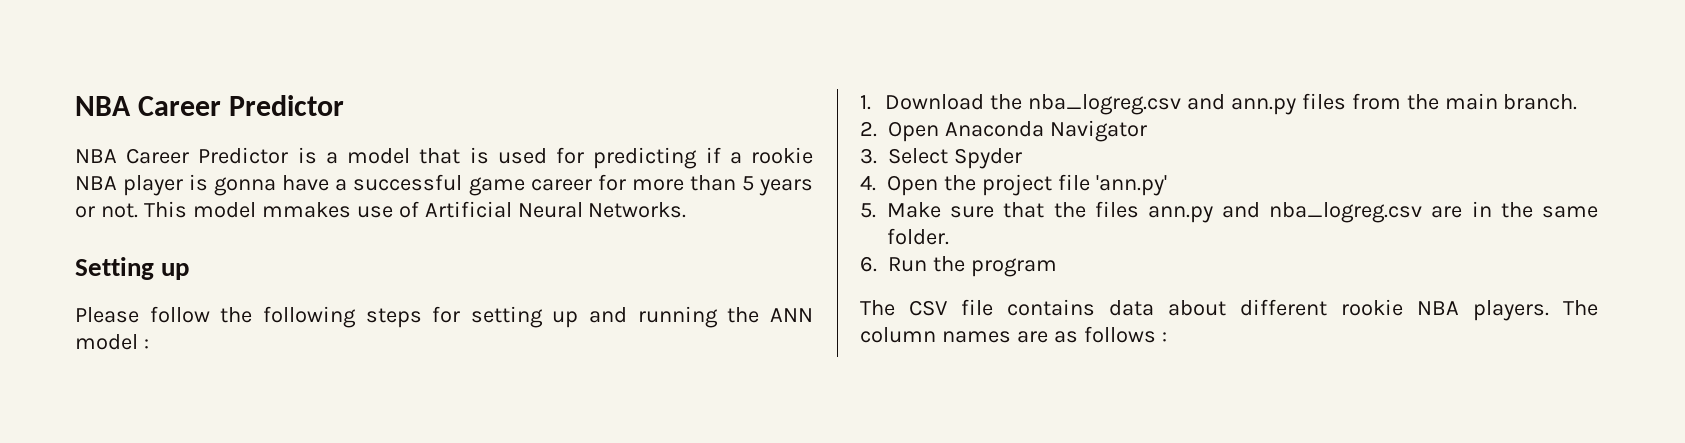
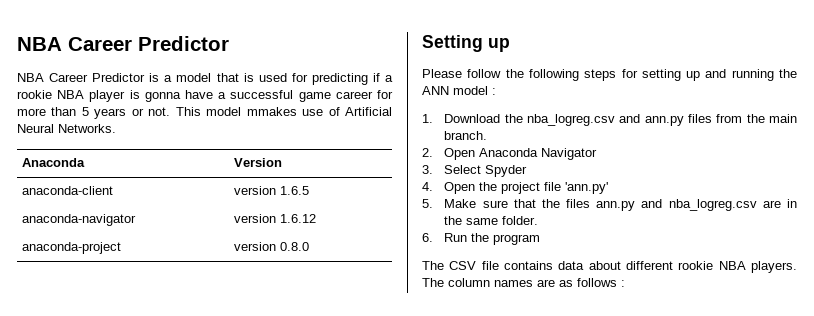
(687, 210) none -> [22,158,86,167] [234,158,283,167] [22,186,114,195] [234,186,310,195] [22,214,137,226] [234,214,317,223] [22,242,122,254] [234,242,310,251] // Anaconda | Version // anaconda-client | version 1.6.5 // anaconda-navigator | version 1.6.12 // anaconda-project | version 0.8.0

